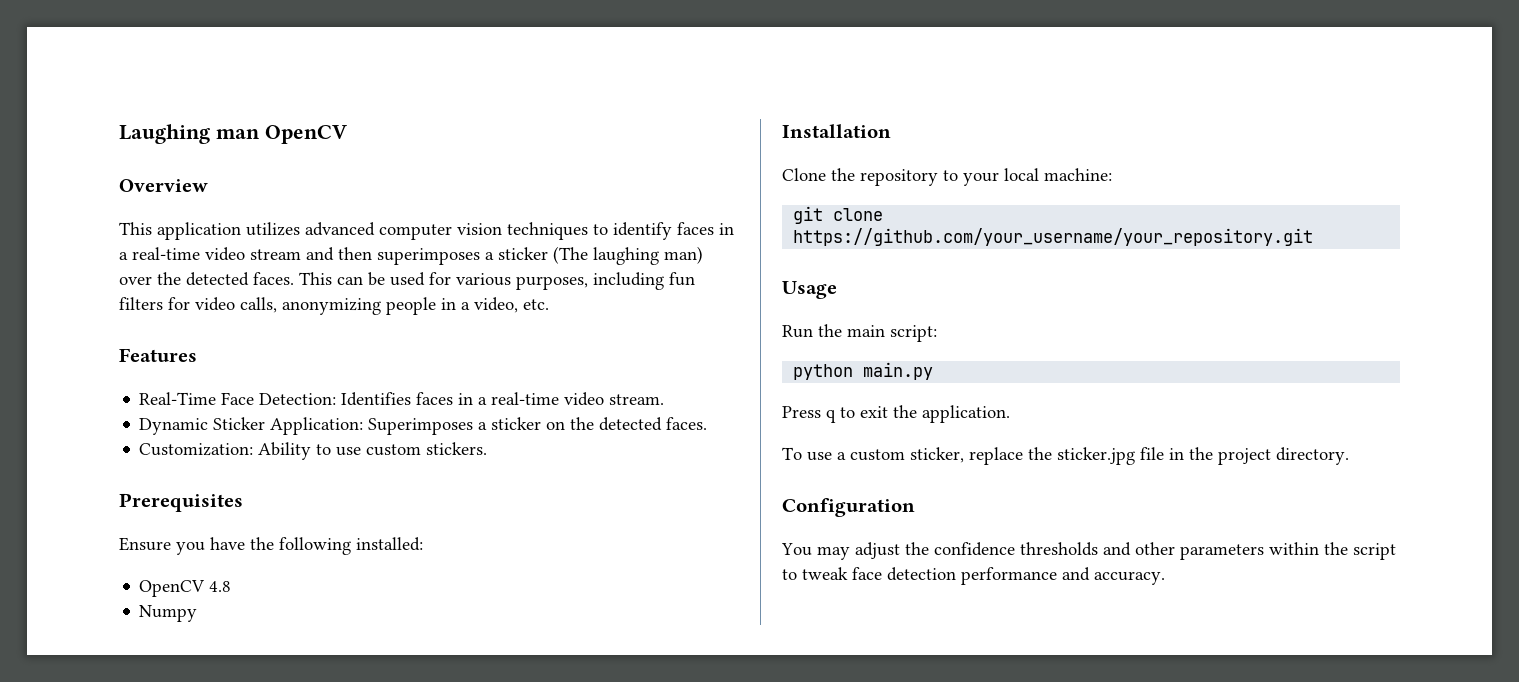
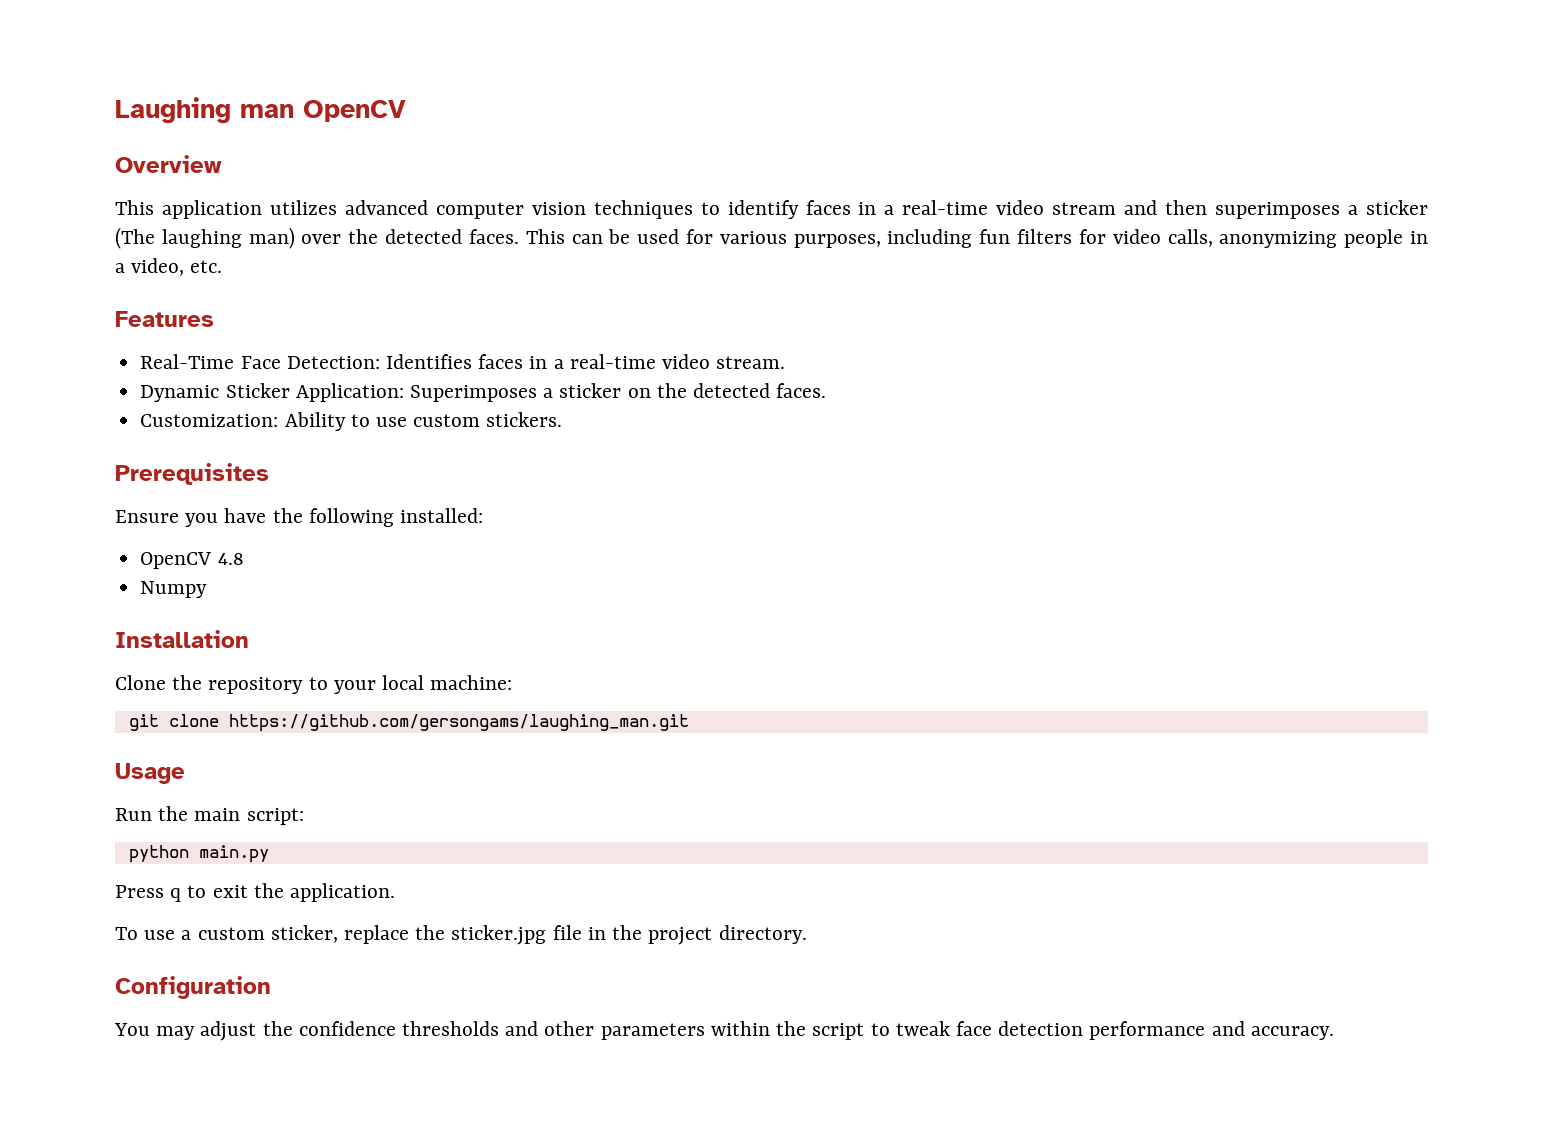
[793,228,1314,246] https://github.com/your_username/your_repository.git -> [228,714,689,732] https://github.com/gersongams/laughing_man.git

